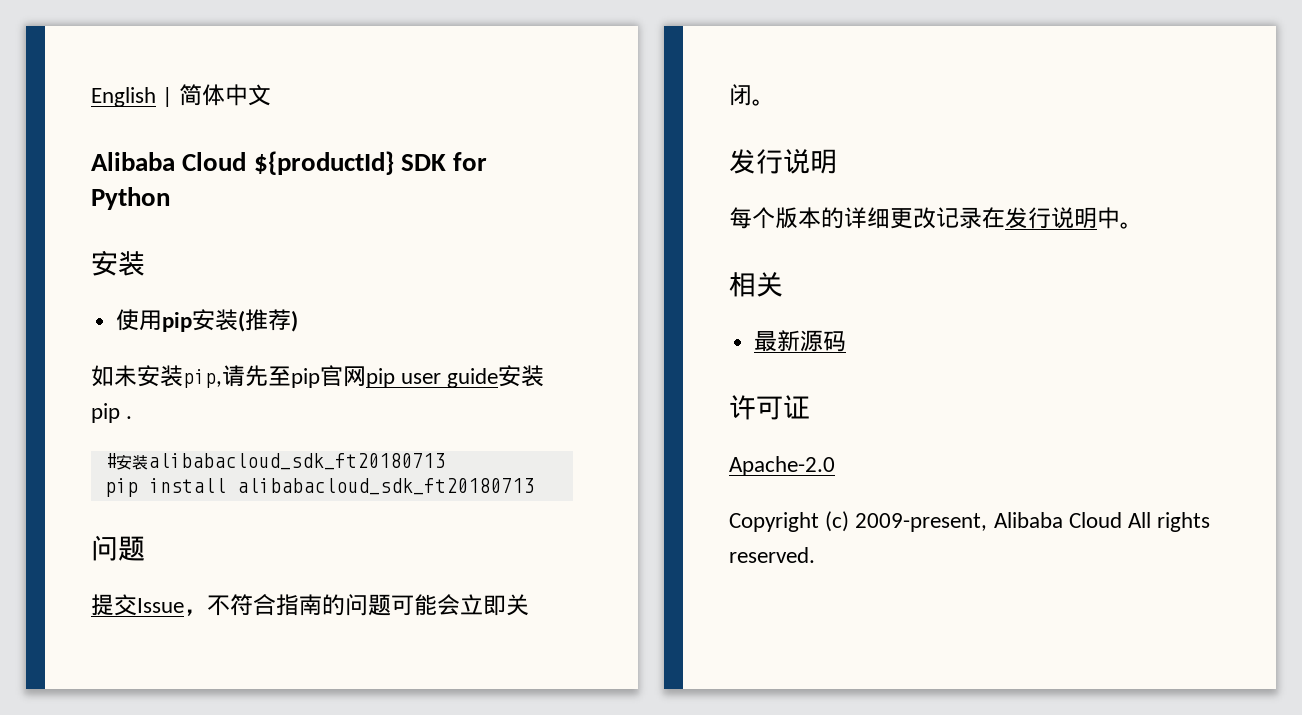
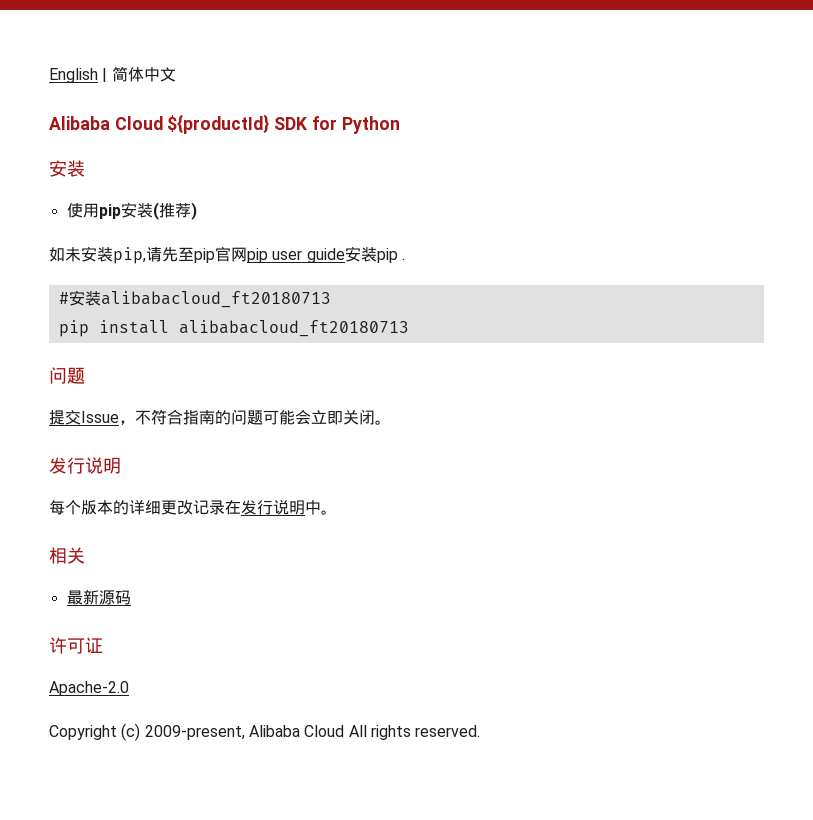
[147,453,445,470] alibabacloud_sdk_ft20180713 -> [100,291,331,308] alibabacloud_ft20180713
[236,478,534,495] alibabacloud_sdk_ft20180713 -> [178,320,409,337] alibabacloud_ft20180713

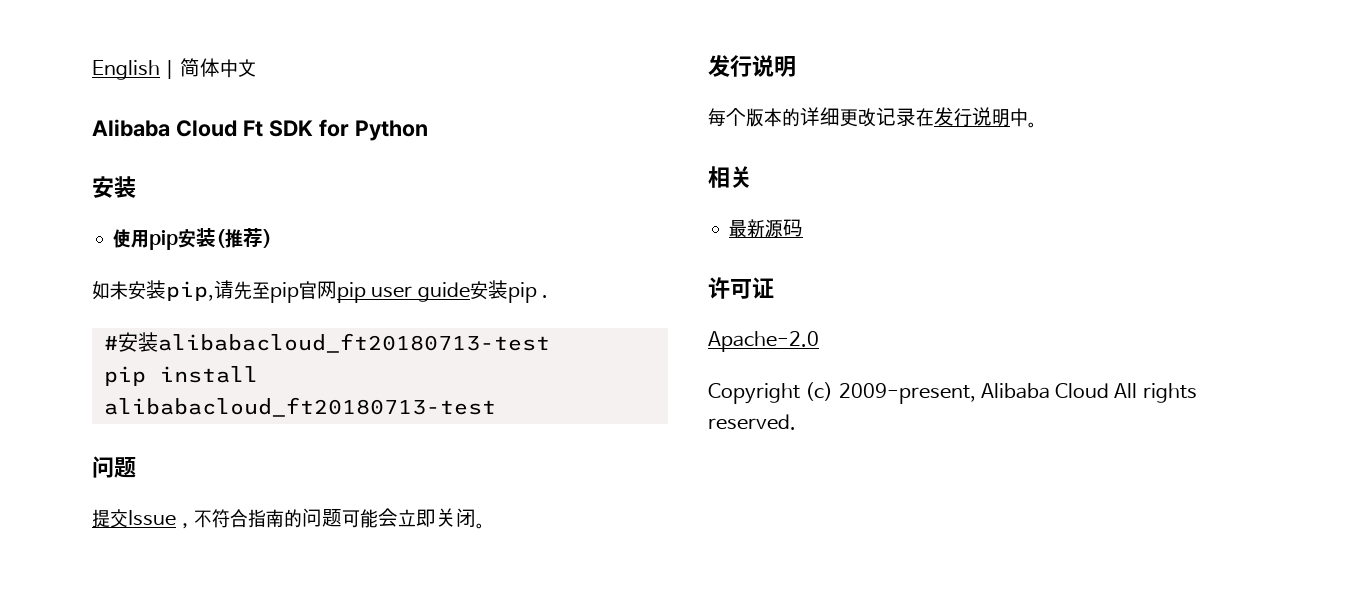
[167,114,270,134] ${productId} -> [242,120,263,137] Ft
[100,291,331,308] alibabacloud_ft20180713 -> [157,333,550,353] alibabacloud_ft20180713-test
[178,320,409,337] alibabacloud_ft20180713 -> [103,397,496,417] alibabacloud_ft20180713-test

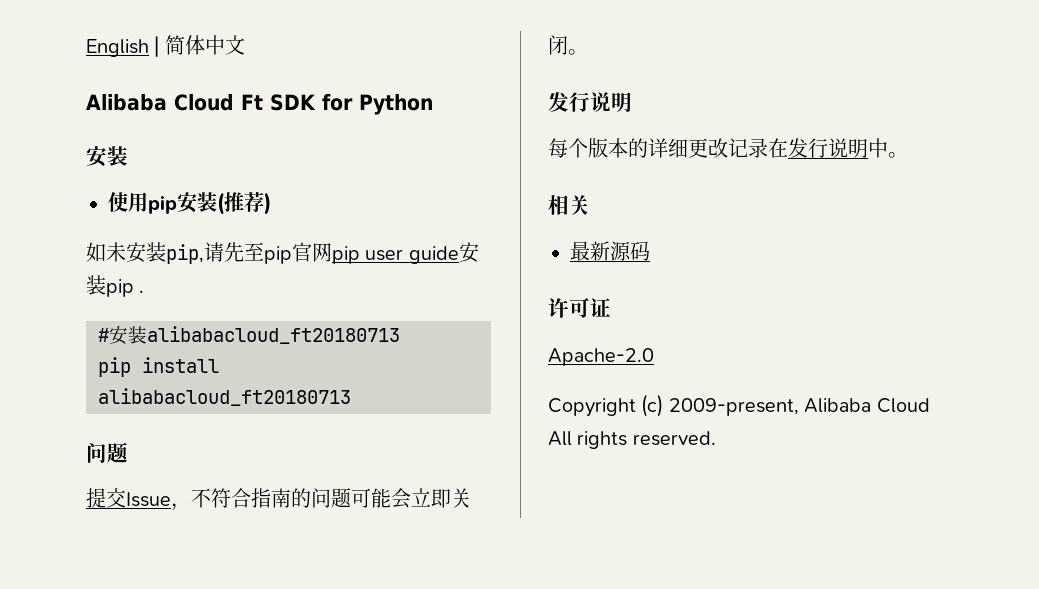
[157,333,550,353] alibabacloud_ft20180713-test -> [147,326,400,344] alibabacloud_ft20180713
[103,397,496,417] alibabacloud_ft20180713-test -> [98,388,351,406] alibabacloud_ft20180713

